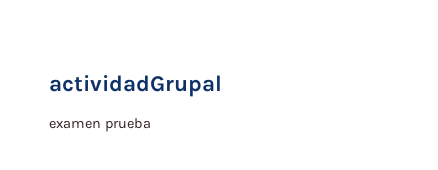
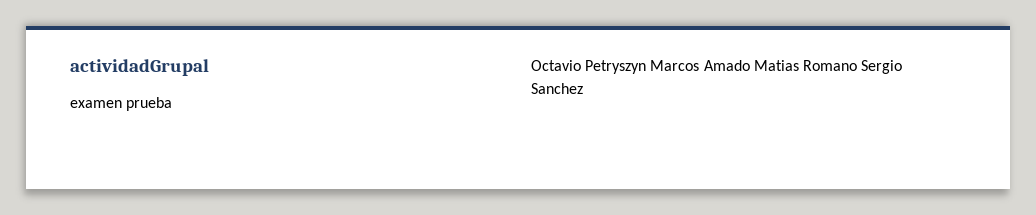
(151, 125) none -> [531,60,903,74] [531,83,583,94] // Octavio Petryszyn Marcos Amado Matias Romano Sergio Sanchez

